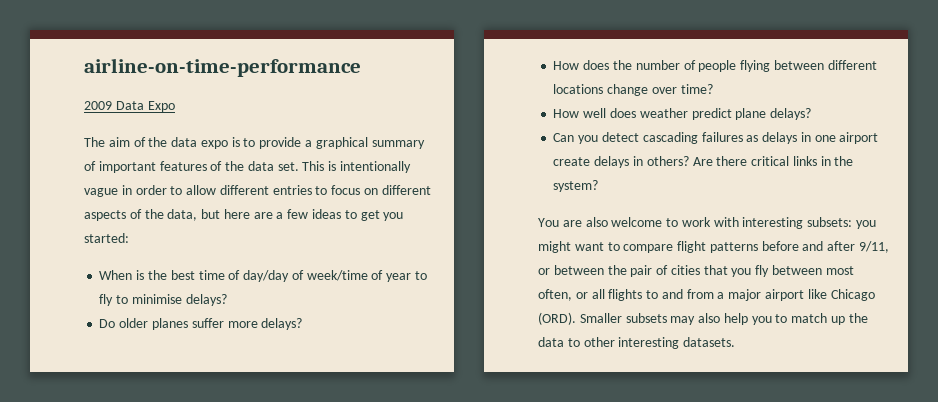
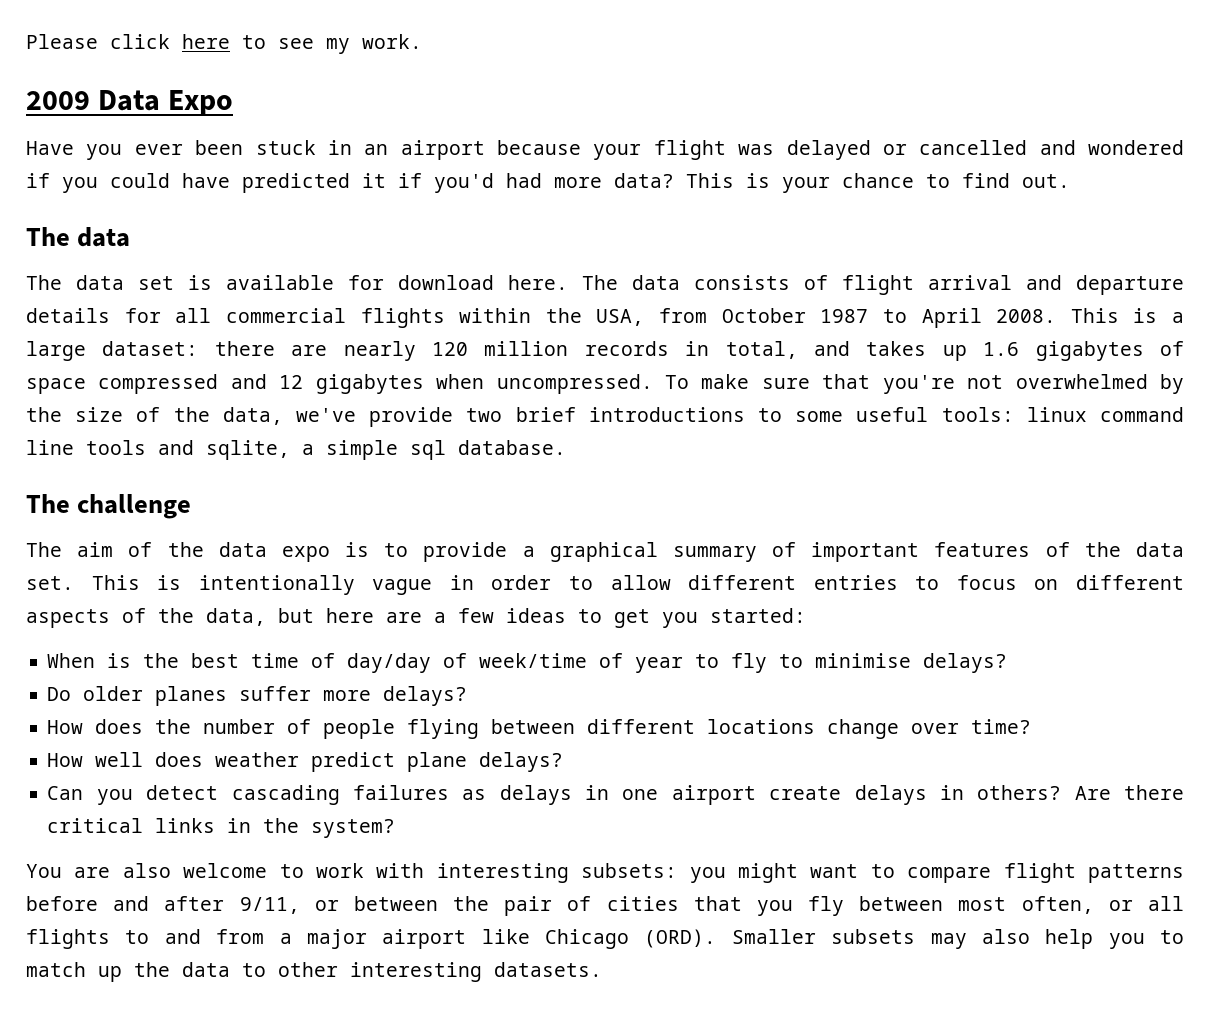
[84,58,361,77] [84,101,175,112] airline-on-time-performance // 2009 Data Expo -> [26,34,422,54] [26,90,234,116] [26,140,1184,160] [26,173,1070,193] [26,227,131,247] [26,275,1184,295] [26,308,1184,328] [26,341,1184,361] [26,374,1185,394] [26,407,1185,427] [26,440,566,460] [26,494,192,519] Please click here to see my work. // 2009 Data Expo // Have you ever been stuck in an airport because your flight was delayed or cancelled and wondered if you could have predicted it if you'd had more data? This is your chance to find out. // The data // The data set is available for download here. The data consists of flight arrival and departure details for all commercial flights within the USA, from October 1987 to April 2008. This is a large dataset: there are nearly 120 million records in total, and takes up 1.6 gigabytes of space compressed and 12 gigabytes when uncompressed. To make sure that you're not overwhelmed by the size of the data, we've provide two brief introductions to some useful tools: linux command line tools and sqlite, a simple sql database. // The challenge

